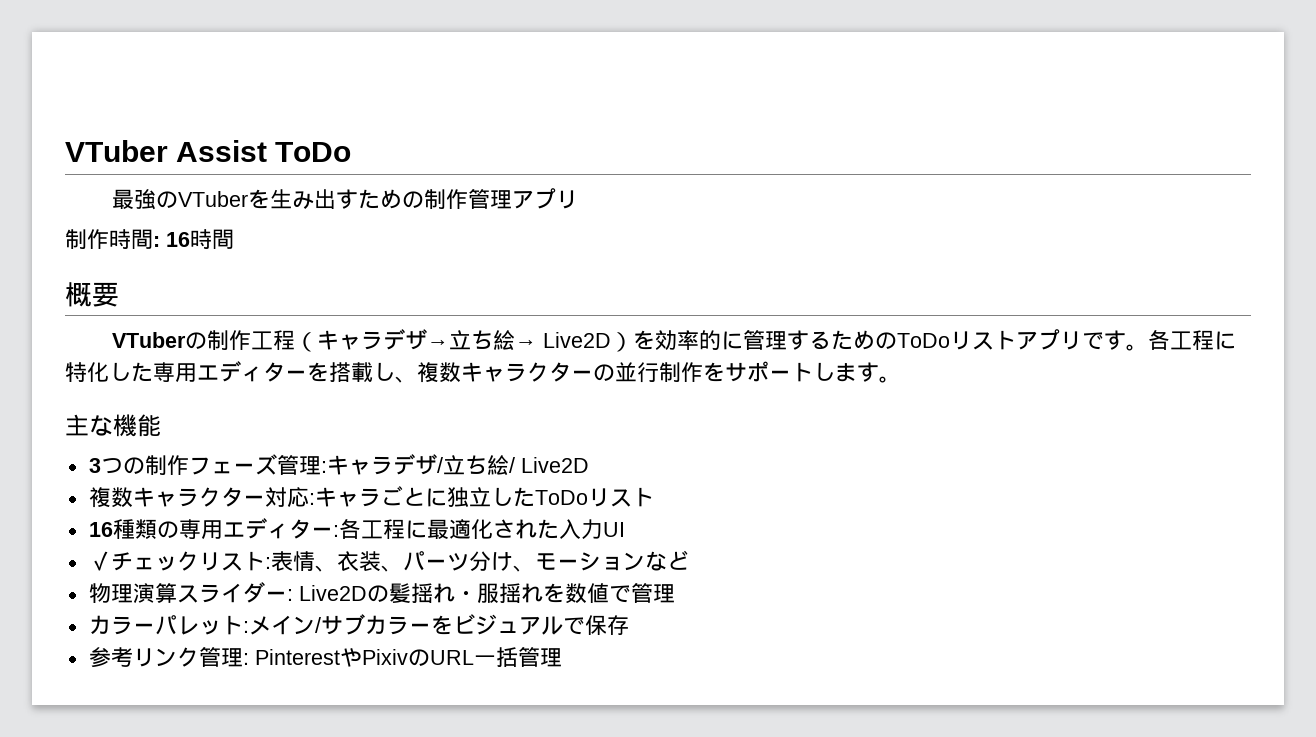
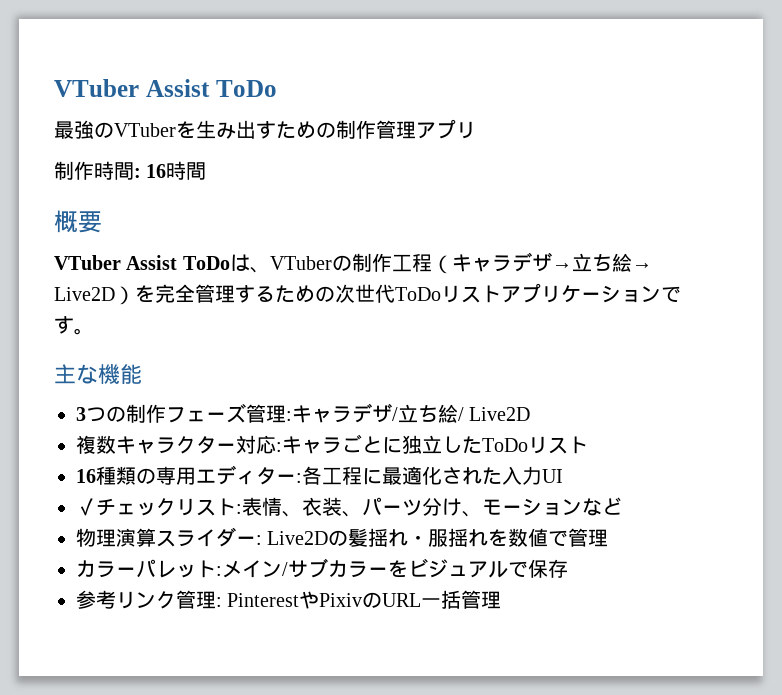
(187, 340) none -> [126,254,332,273] Assist ToDoは、VTuber
[655,330,744,350] 効率的に -> [155,284,195,303] 完全
(898, 340) none -> [335,284,395,303] 次世代
(1083, 340) none -> [561,285,661,303] ケーション
[1148,330,1237,350] [65,361,901,383] 各工程に特化した専用エディターを搭載し、複数キャラクターの並行制作をサポートします。 -> (94, 331) none

